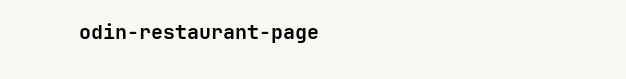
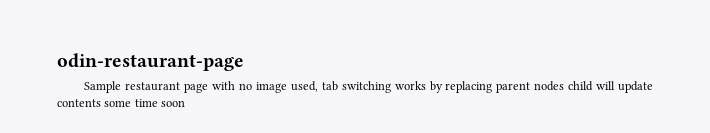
(319, 33) none -> [84,81,654,93] [57,99,186,107] // Sample restaurant page with no image used, tab switching works by replacing parent nodes child will update contents some time soon

